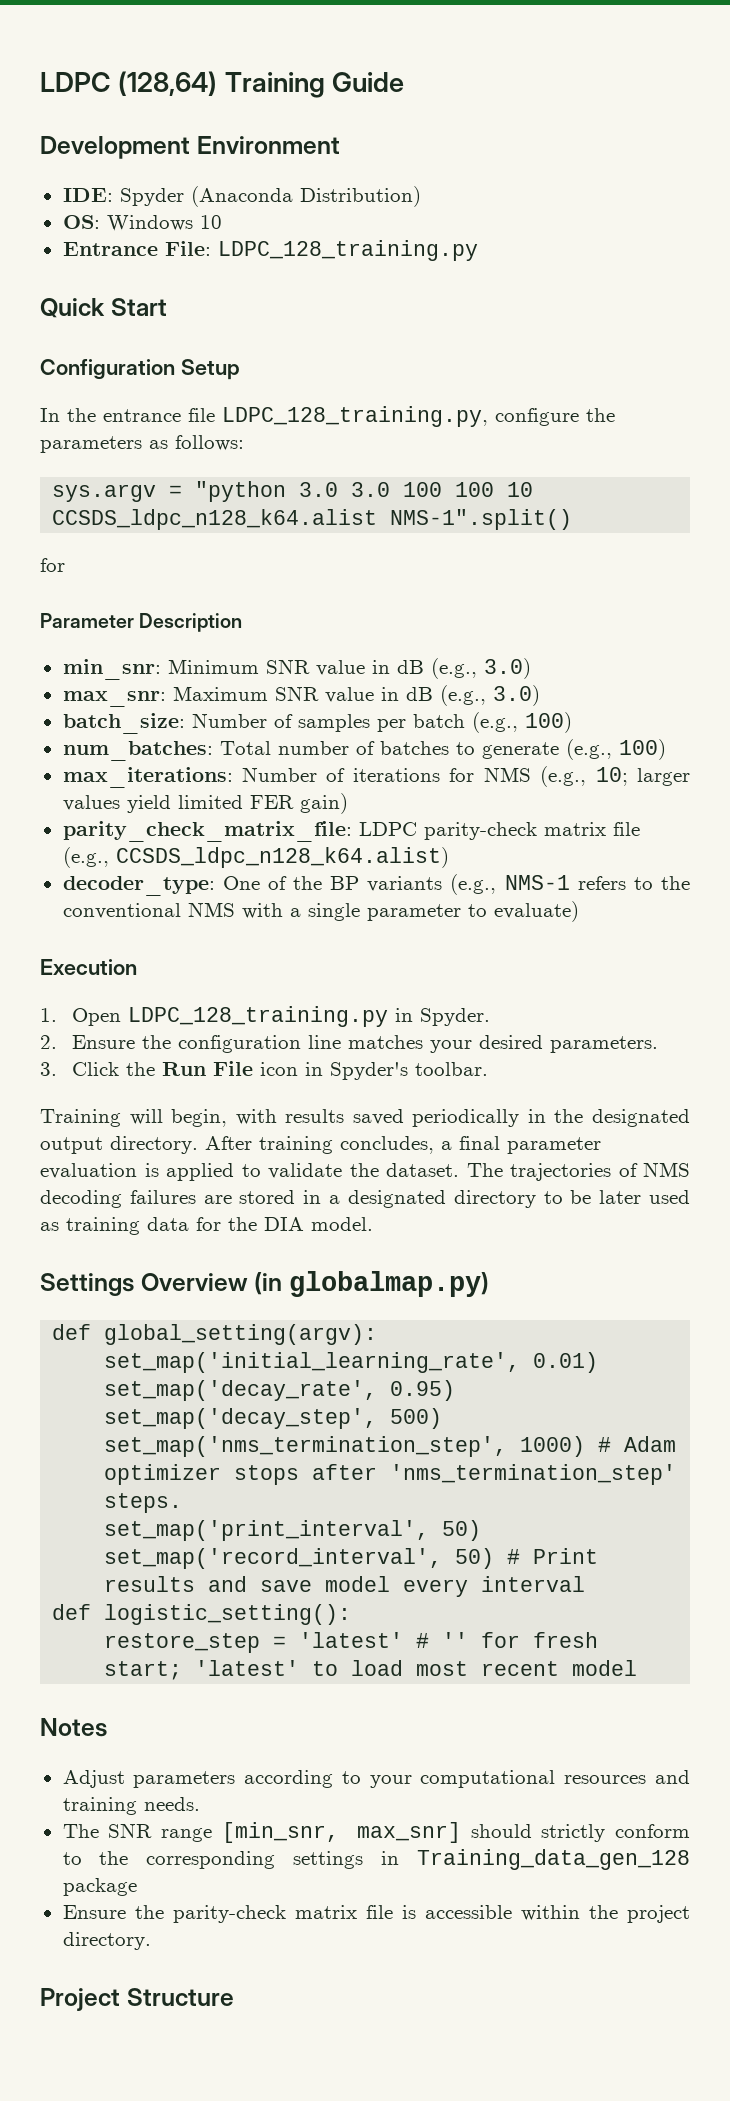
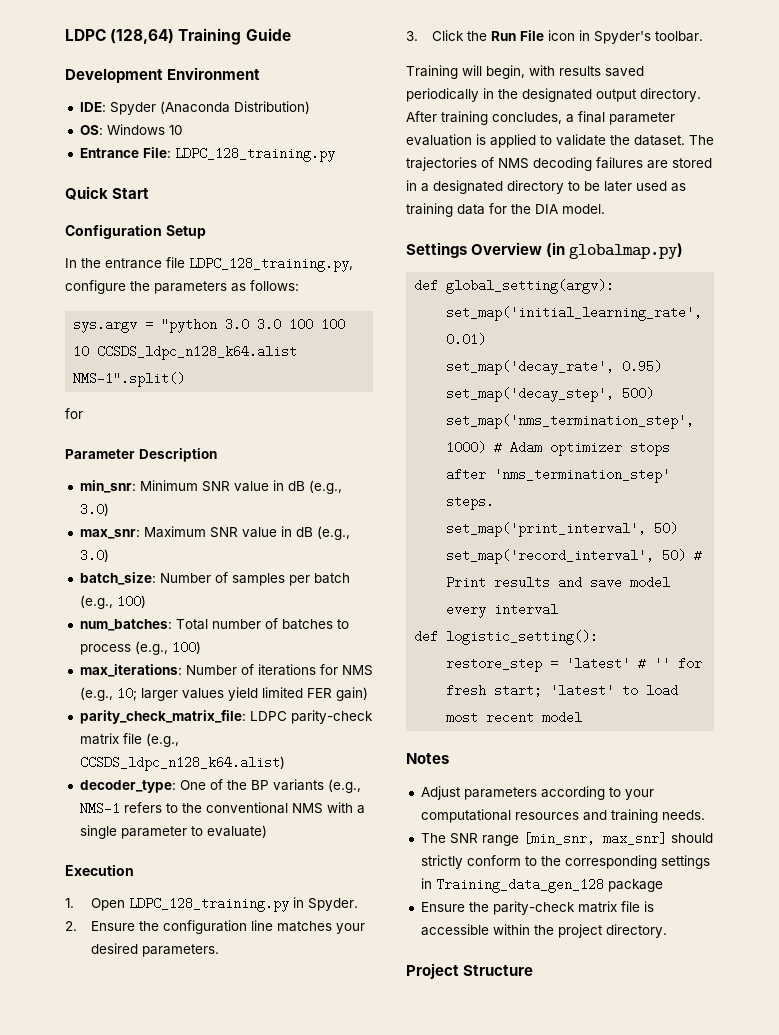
[481,742,559,759] generate -> [79,644,131,655] process

